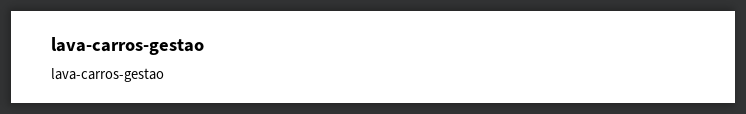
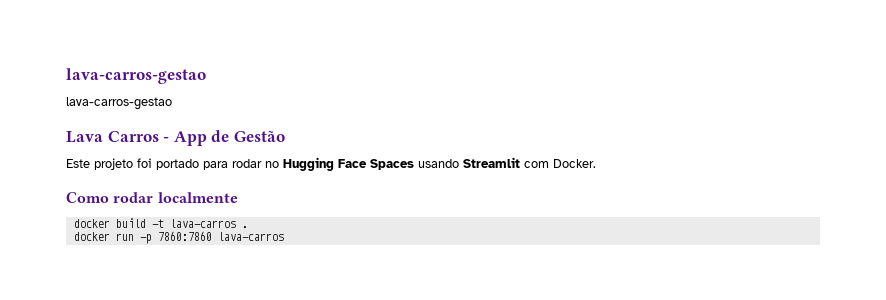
(164, 75) none -> [66,130,285,146] [66,157,596,171] [66,192,238,203] [73,218,248,228] [73,231,284,244] // Lava Carros - App de Gestão // Este projeto foi portado para rodar no Hugging Face Spaces usando Streamlit com Docker. // Como rodar localmente // docker build -t lava-carros . // docker run -p 7860:7860 lava-carros

